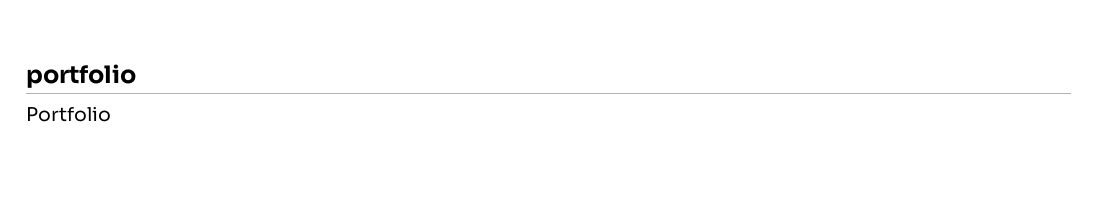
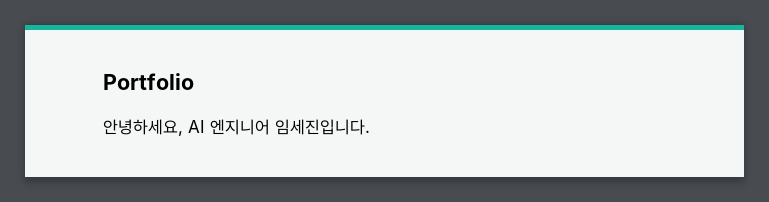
[26,64,136,88] [26,106,111,122] portfolio // Portfolio -> [103,73,194,90] [103,119,370,136] Portfolio // 안녕하세요, AI 엔지니어 임세진입니다.

